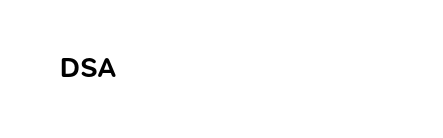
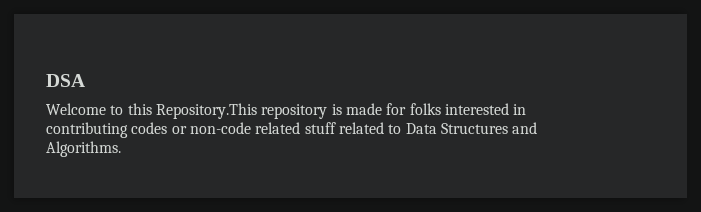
(117, 67) none -> [46,103,527,119] [46,122,538,138] [46,141,121,157] // Welcome to this Repository.This repository is made for folks interested in contributing codes or non-code related stuff related to Data Structures and Algorithms.

